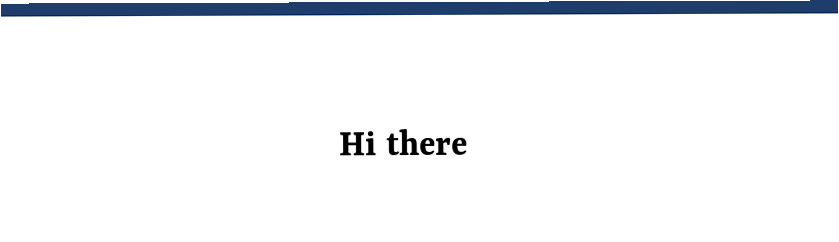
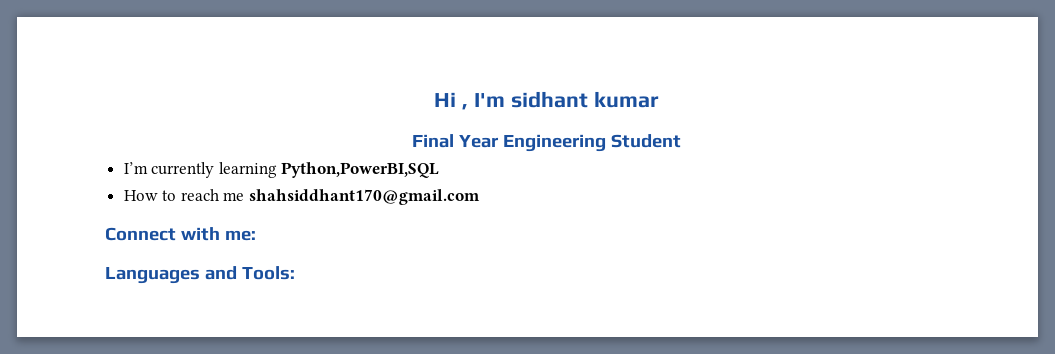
[386,128,469,156] there -> [462,91,659,110] [412,134,681,152] [123,162,440,178] [123,189,481,205] [105,227,256,241] [105,266,295,284] , I'm sidhant kumar // Final Year Engineering Student // I’m currently learning Python,PowerBI,SQL // How to reach me shahsiddhant170@gmail.com // Connect with me: // Languages and Tools:

